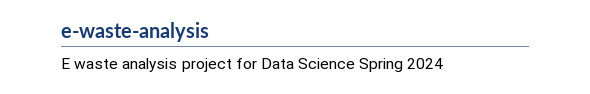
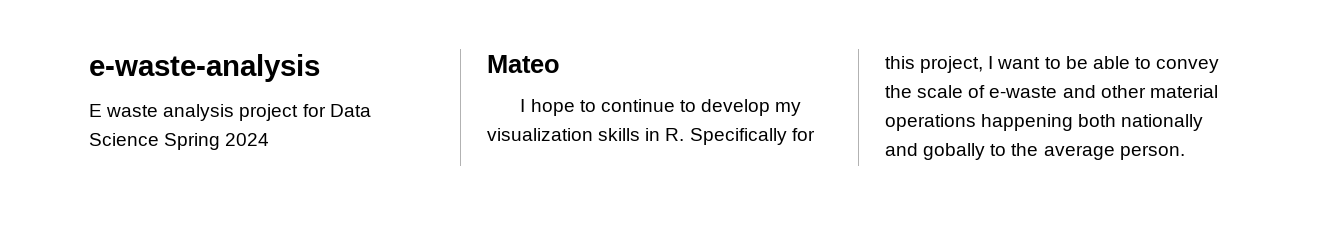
(444, 63) none -> [487,55,560,73] [520,99,802,116] [487,128,815,145] [885,56,1220,73] [885,85,1218,98] [885,114,1204,131] [885,143,1185,160] // Mateo // I hope to continue to develop my visualization skills in R. Specifically for this project, I want to be able to convey the scale of e-waste and other material operations happening both nationally and gobally to the average person.

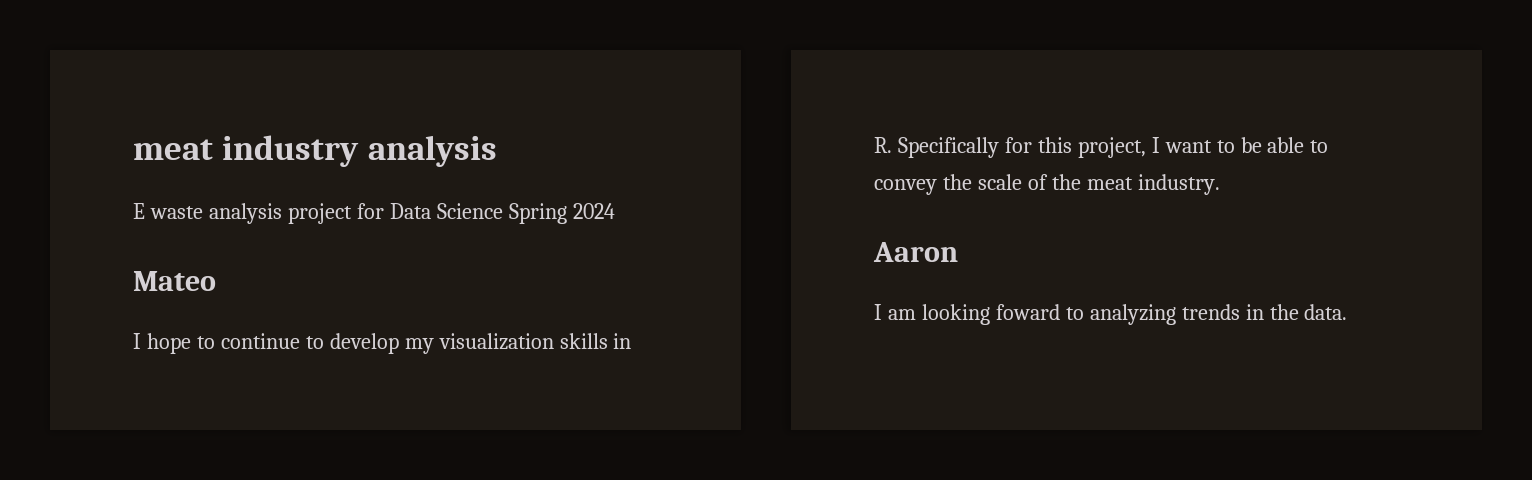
[89,54,320,82] e-waste-analysis -> [133,135,497,167] meat industry analysis
[989,85,1218,98] [885,114,1204,131] [885,143,1185,160] e-waste and other material operations happening both nationally and gobally to the average person. -> [1051,174,1220,195] [873,242,958,262] [874,304,1348,325] the meat industry. // Aaron // I am looking foward to analyzing trends in the data.

